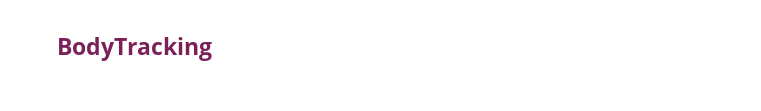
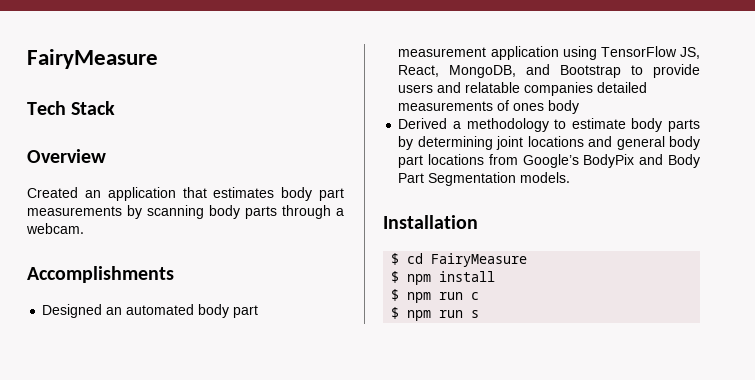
[57,37,212,61] BodyTracking -> [27,49,158,69] [27,101,116,115] [27,149,106,163] [27,187,345,201] [27,205,344,219] [26,223,84,234] [27,266,174,283] [42,304,259,318] [398,46,700,60] [398,64,700,78] [398,82,648,96] [398,100,580,114] [398,118,700,132] [398,136,700,150] [398,154,700,168] [398,172,571,186] [383,215,478,229] [391,253,528,267] [391,271,496,285] [391,289,480,303] [391,307,480,321] FairyMeasure // Tech Stack // Overview // Created an application that estimates body part measurements by scanning body parts through a webcam. // Accomplishments // Designed an automated body part measurement application using TensorFlow JS, React, MongoDB, and Bootstrap to provide users and relatable companies detailed measurements of ones body // Derived a methodology to estimate body parts by determining joint locations and general body part locations from Google’s BodyPix and Body Part Segmentation models. // Installation // $ cd FairyMeasure // $ npm install // $ npm run c // $ npm run s

